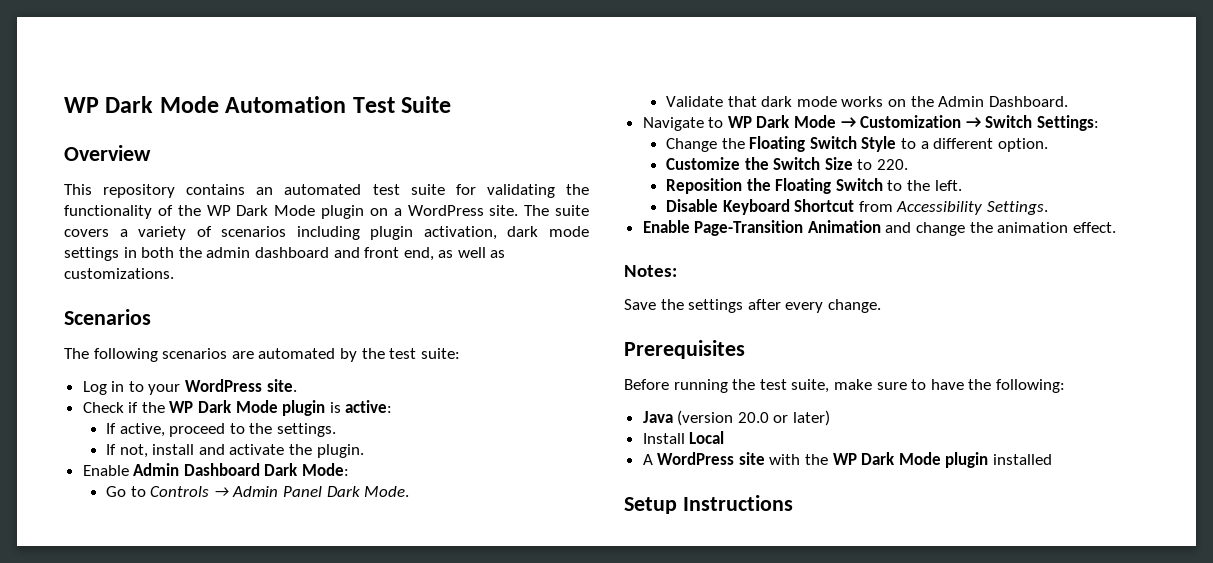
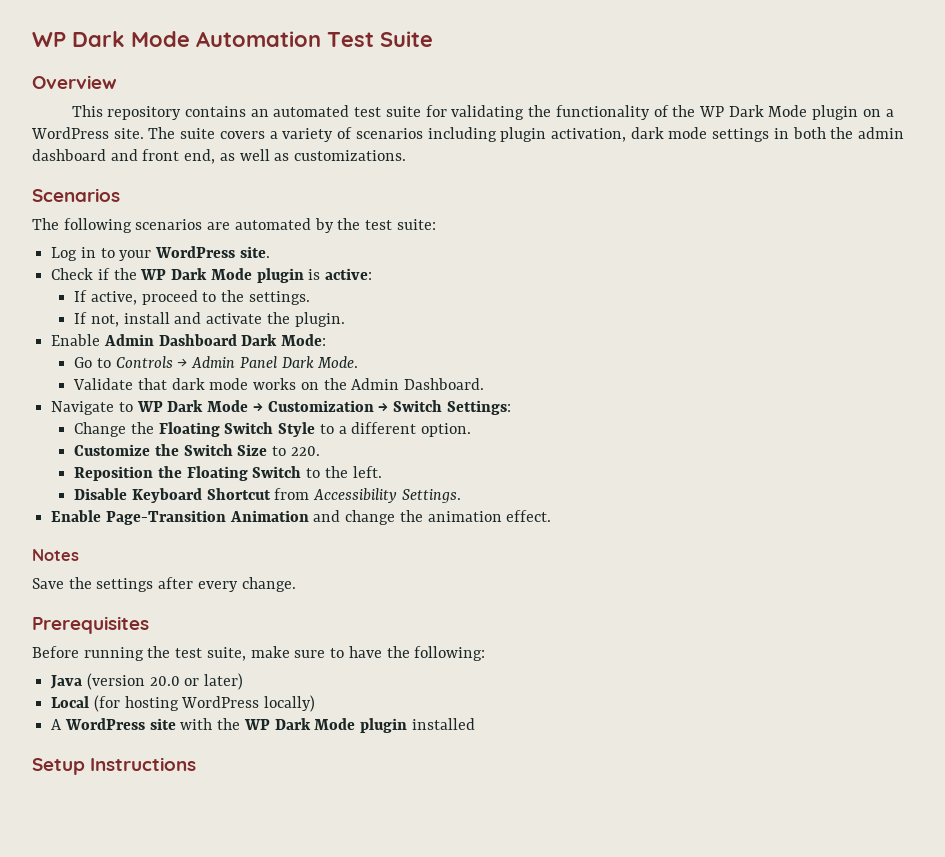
[624,265,677,277] Notes: -> [32,549,79,561] Notes
[642,433,685,444] Install -> (244, 681) none
(725, 437) none -> [93,695,316,712] (for hosting WordPress locally)

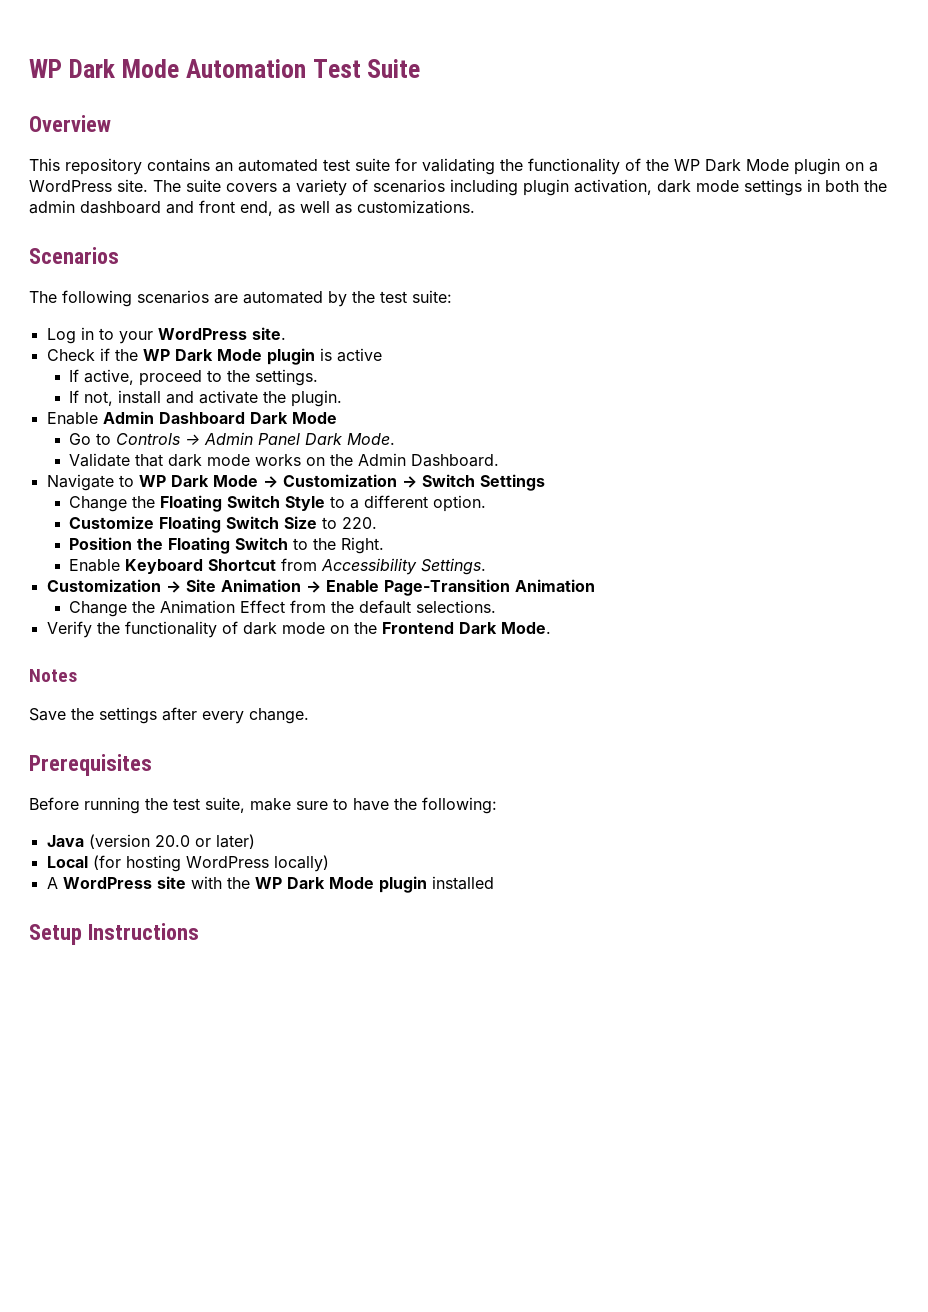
[325,268,373,280] active: -> [336,348,382,362] active
[281,334,327,346] Mode: -> [291,412,337,424] Mode
[446,400,511,415] Settings: -> [479,474,545,491] Settings
[155,444,180,456] the -> [159,516,222,533] Floating
[74,466,154,481] Reposition -> [69,537,133,550] Position
[352,466,382,478] [74,488,128,500] left. // Disable -> [341,537,385,554] [69,559,121,572] Right. // Enable
[51,510,552,525] Enable Page-Transition Animation and change the animation effect. -> [46,579,595,596] [69,600,497,617] [46,621,551,638] Customization → Site Animation → Enable Page-Transition Animation // Change the Animation Effect from the default selections. // Verify the functionality of dark mode on the Frontend Dark Mode.

